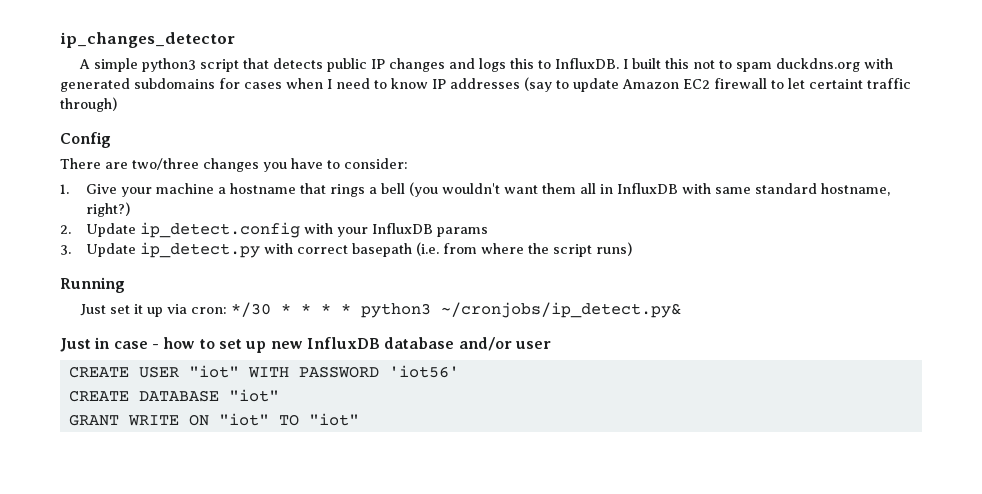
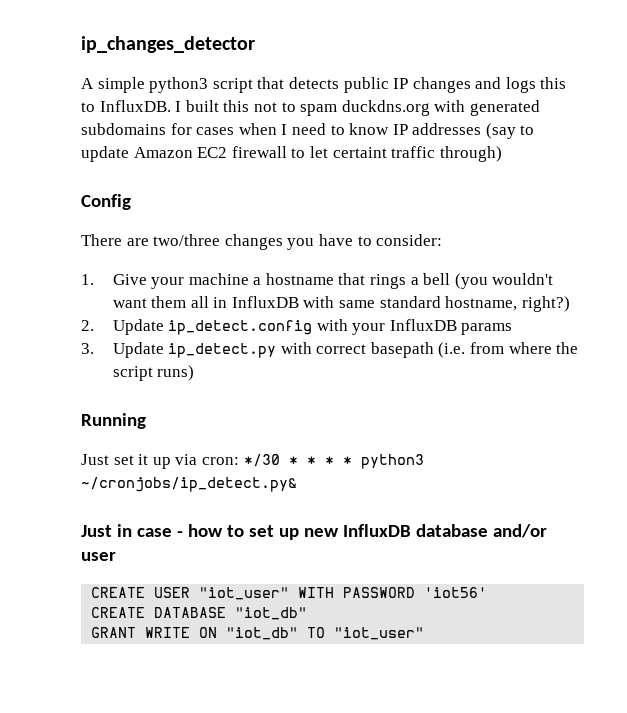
[188,365,239,378] "iot" -> [199,587,290,600] "iot_user"
[228,389,279,402] "iot" -> [235,607,308,620] "iot_db"
[218,413,359,426] "iot" TO "iot" -> [226,627,425,640] "iot_db" TO "iot_user"

